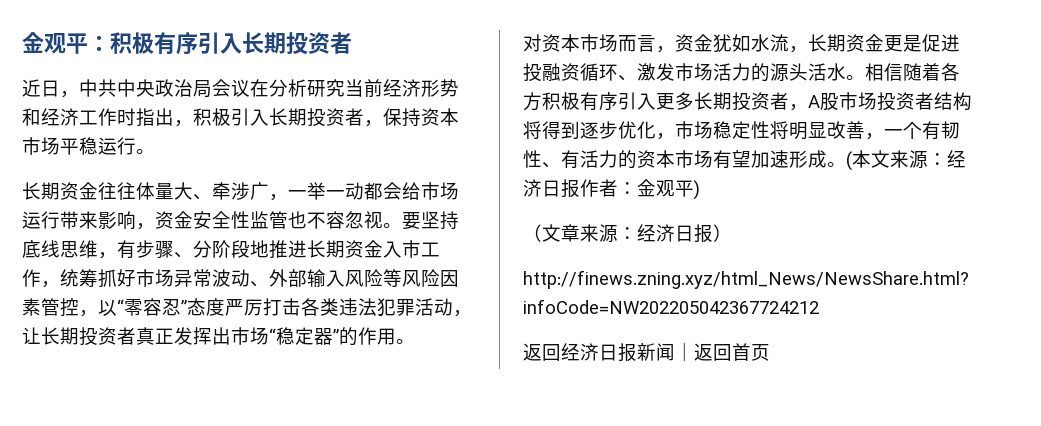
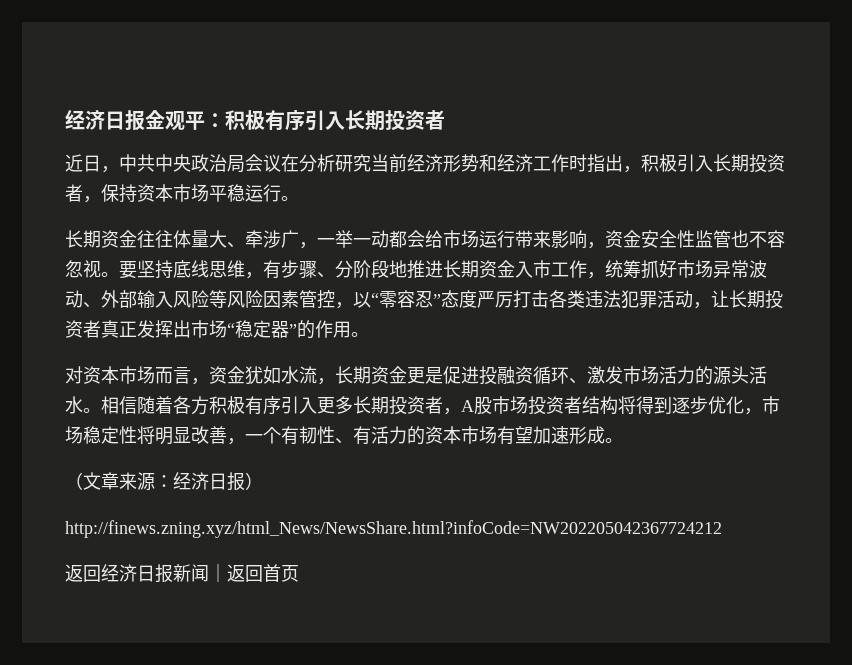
(22, 42) none -> [65,109,145,131] 经济日报
[846,150,966,171] [523,179,700,200] (本文来源：经济日报作者：金观平) -> (623, 440) none

